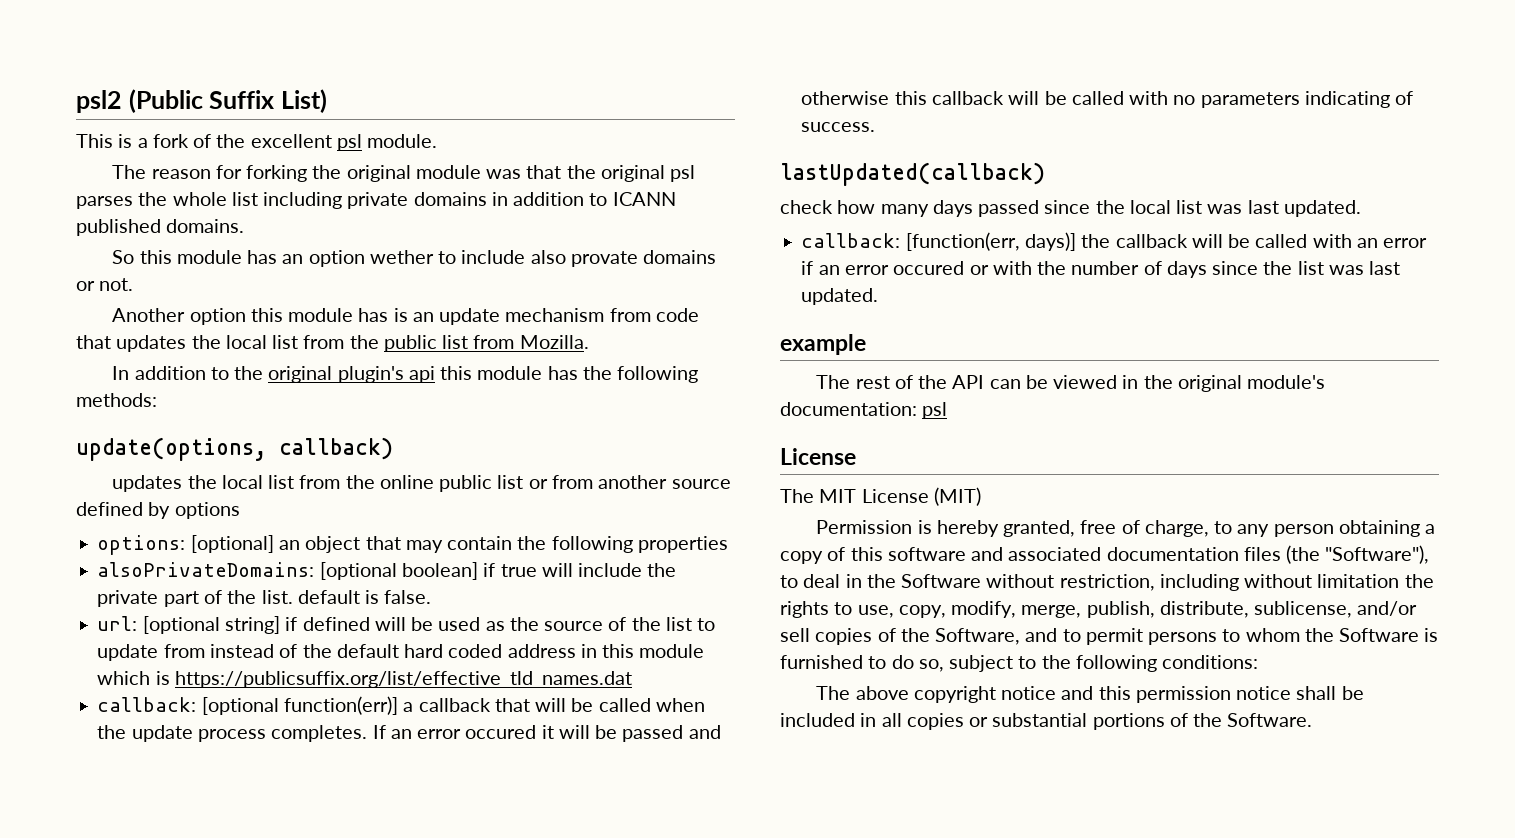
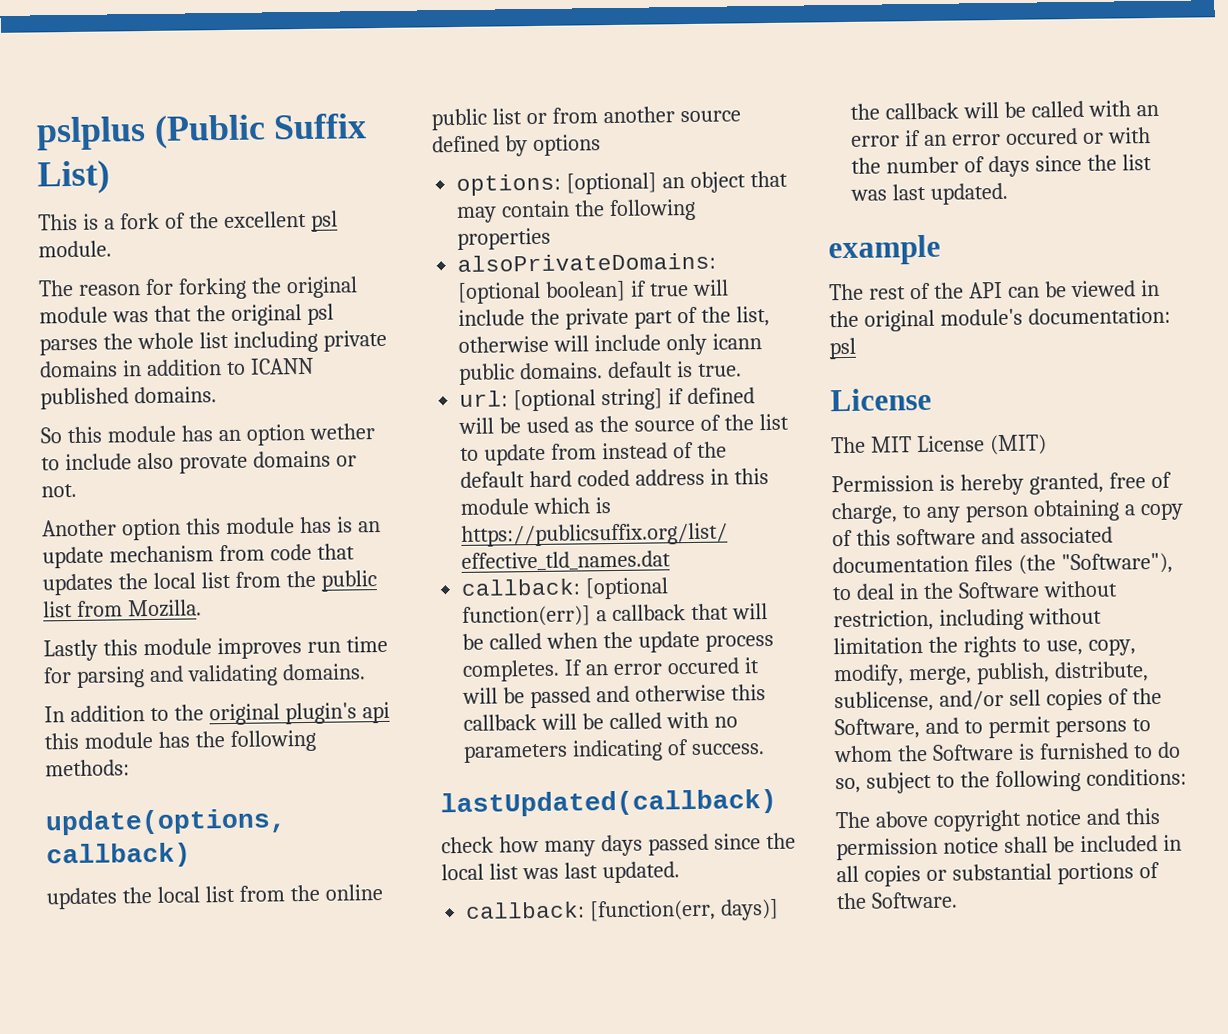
[76,90,122,113] psl2 -> [36,116,146,151] pslplus
(589, 342) none -> [43,635,388,662] [43,663,366,688] // Lastly this module improves run time for parsing and validating domains.
[261,590,293,604] list. -> [735,305,770,327] [458,333,762,356] [459,362,604,385] list, otherwise will include only icann public domains.
[384,590,432,604] false. -> [697,363,742,377] true.

